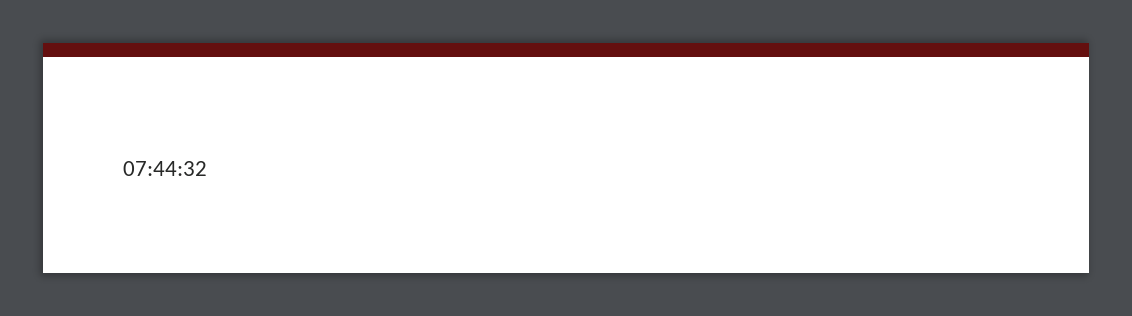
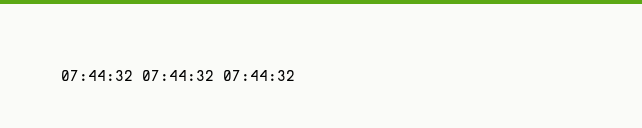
[123,161,207,176] 07:44:32 -> [61,70,295,81] 07:44:32 07:44:32 07:44:32

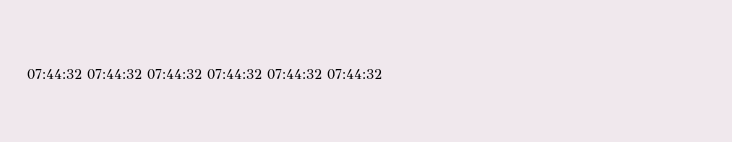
[61,70,295,81] 07:44:32 07:44:32 07:44:32 -> [27,69,382,80] 07:44:32 07:44:32 07:44:32 07:44:32 07:44:32 07:44:32

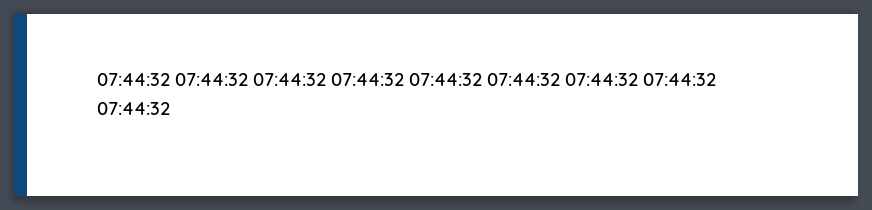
[27,69,382,80] 07:44:32 07:44:32 07:44:32 07:44:32 07:44:32 07:44:32 -> [97,73,716,86] [97,102,170,115] 07:44:32 07:44:32 07:44:32 07:44:32 07:44:32 07:44:32 07:44:32 07:44:32 07:44:32

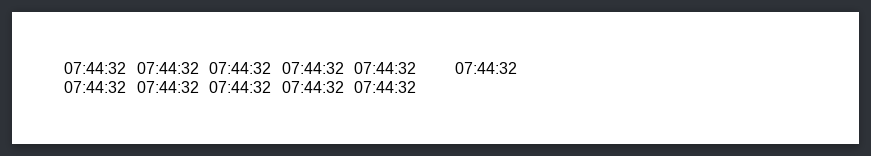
[97,73,716,86] [97,102,170,115] 07:44:32 07:44:32 07:44:32 07:44:32 07:44:32 07:44:32 07:44:32 07:44:32 07:44:32 -> [64,62,416,74] [64,81,416,93] [455,62,517,74] 07:44:32 07:44:32 07:44:32 07:44:32 07:44:32 07:44:32 07:44:32 07:44:32 07:44:32 07:44:32 07:44:32

